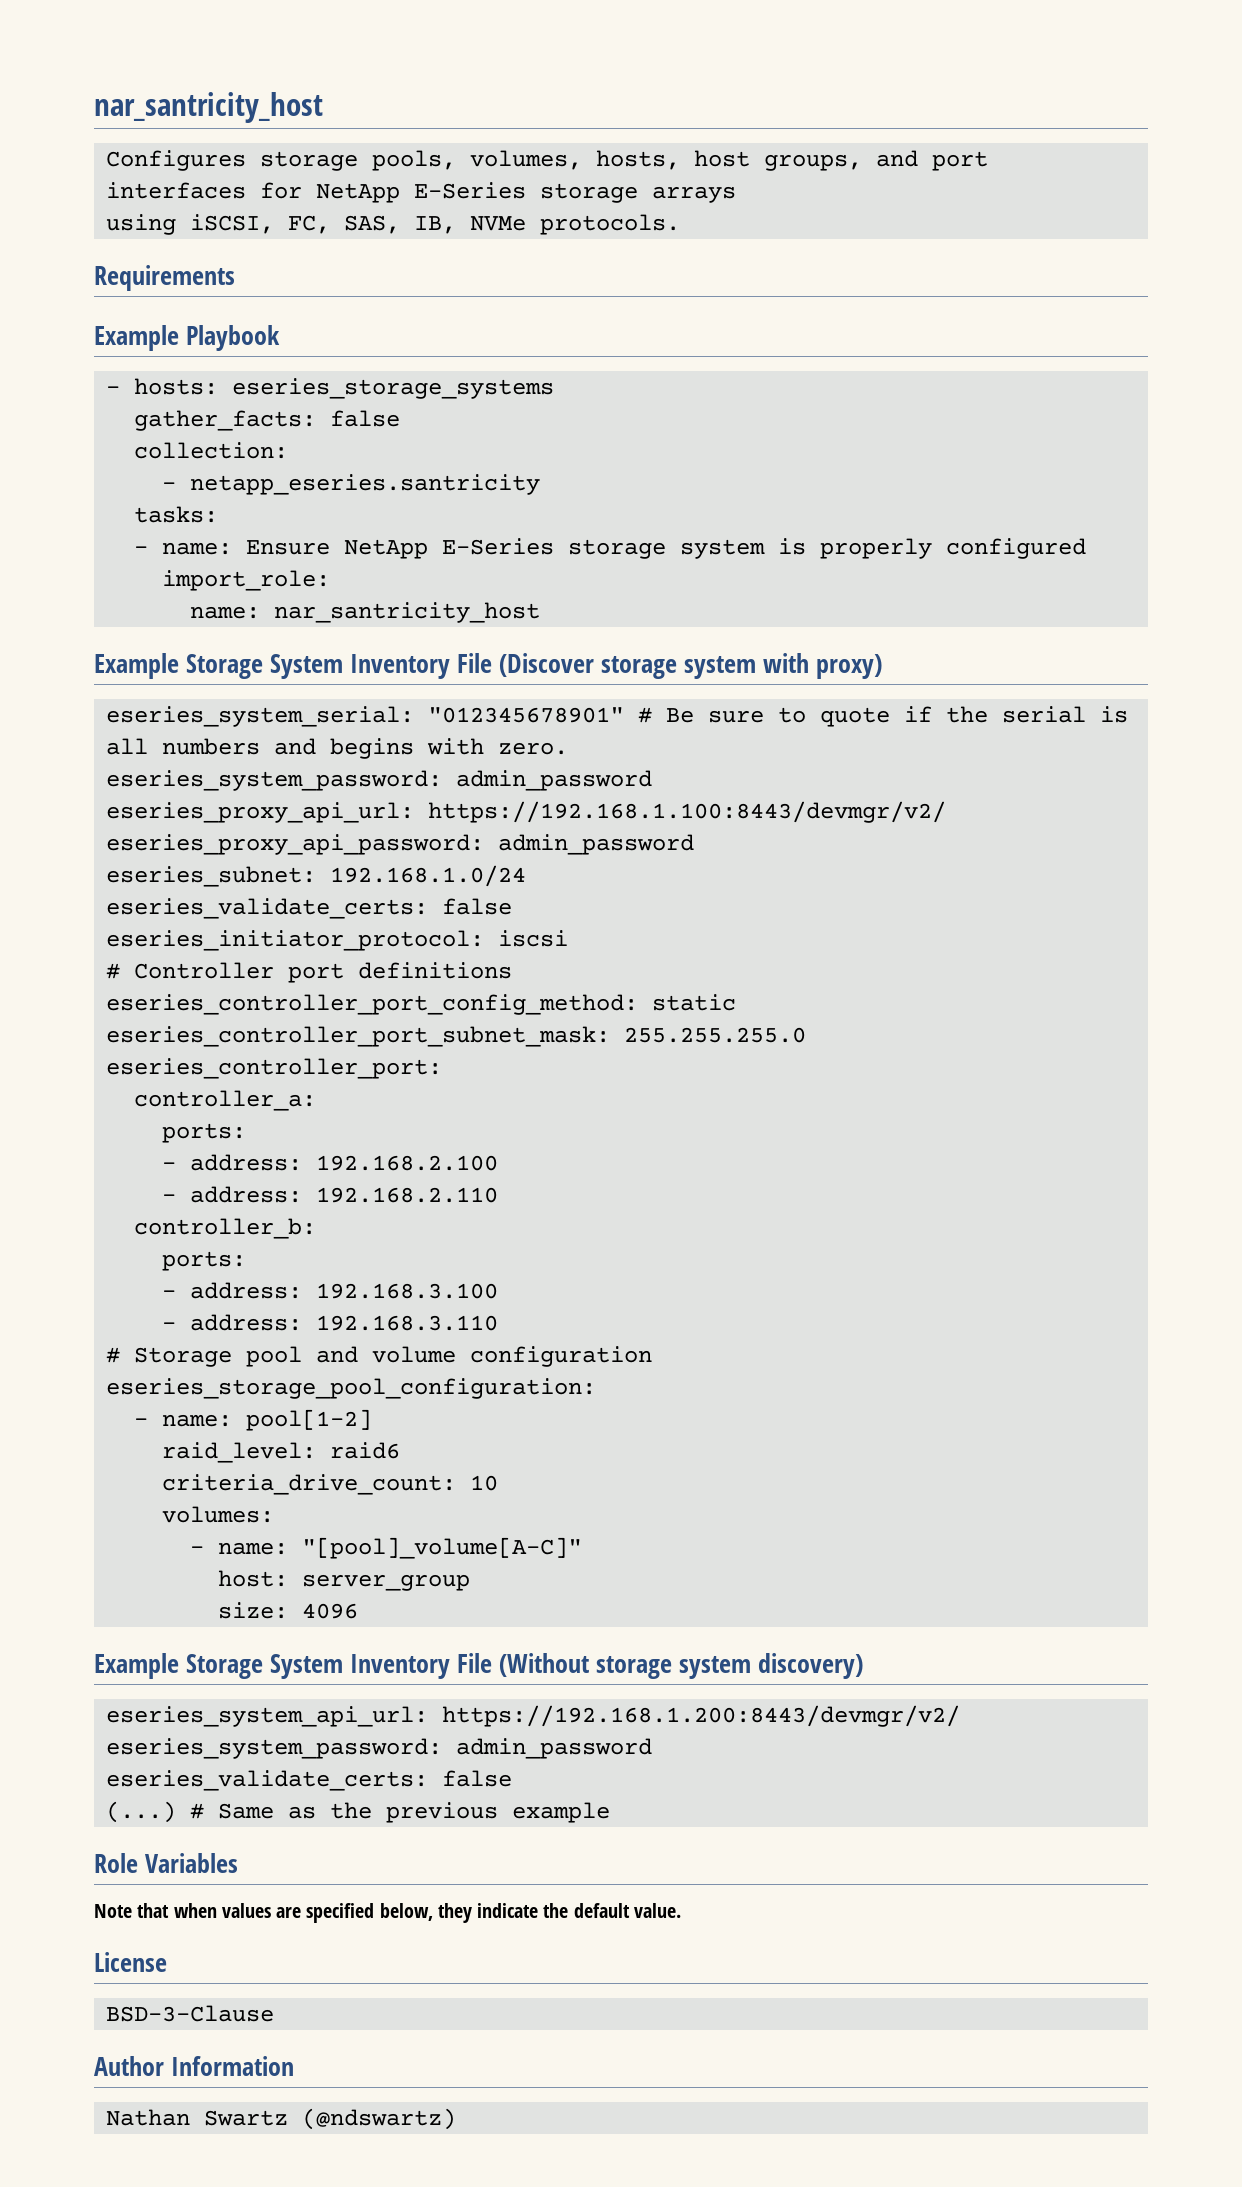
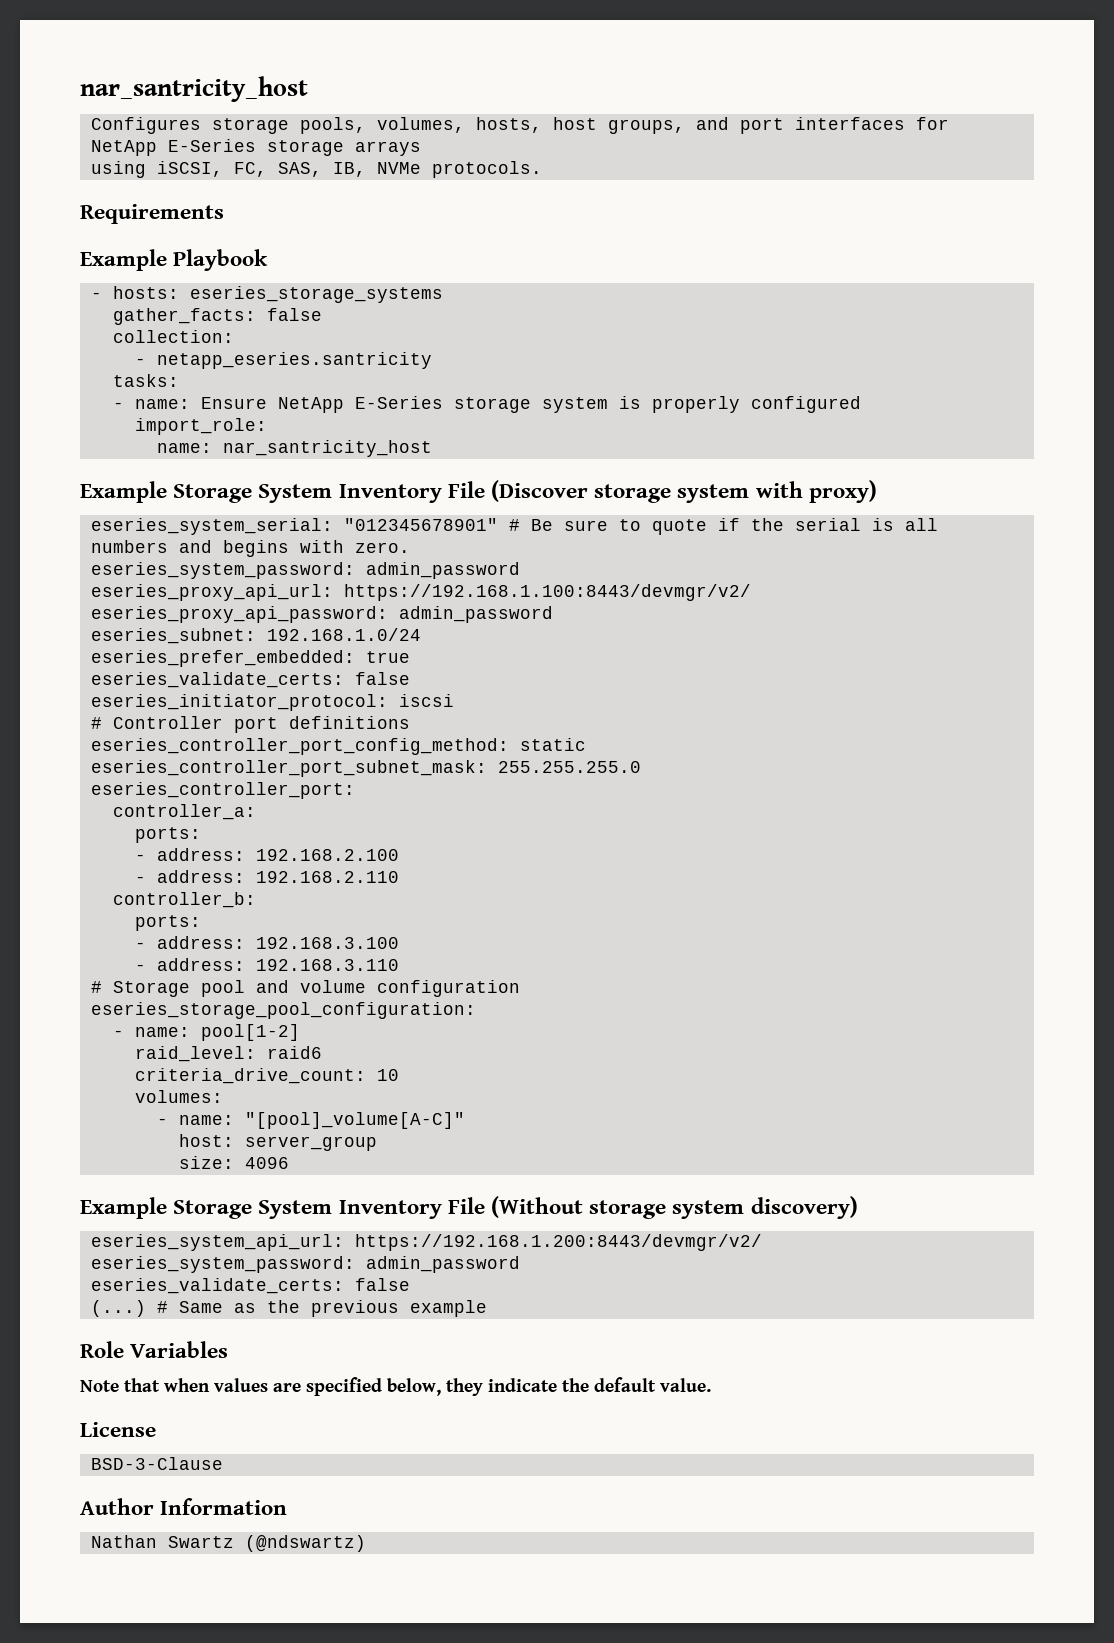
(526, 876) none -> [91,650,411,667] // eseries_prefer_embedded: true

